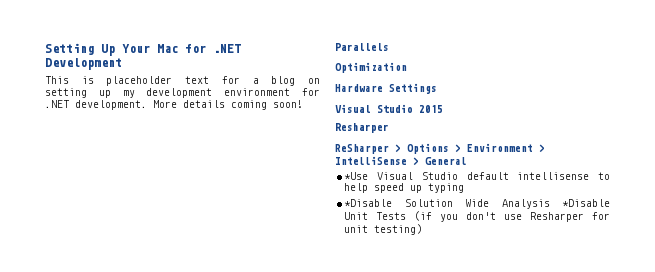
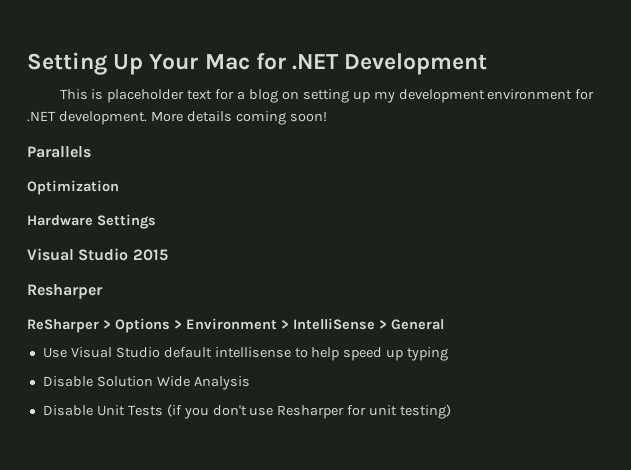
[344,172,369,180] *Use -> [42,347,67,358] Use
[344,199,393,207] *Disable -> [42,376,93,387] Disable
[562,199,610,207] *Disable -> [42,405,93,416] // Disable

